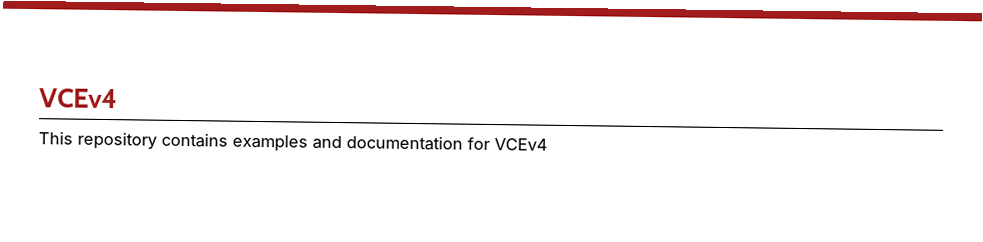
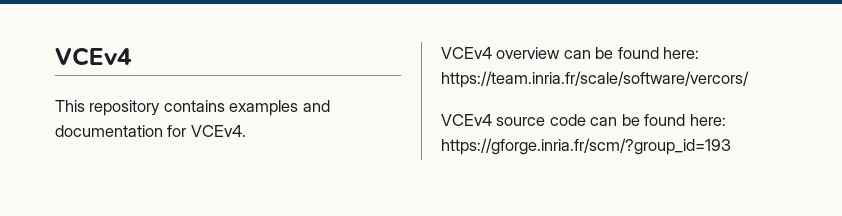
[494,138,548,151] VCEv4 -> [190,125,246,137] [441,47,700,59] [441,71,749,88] [441,114,726,126] [441,138,731,155] VCEv4. // VCEv4 overview can be found here: https://team.inria.fr/scale/software/vercors/ // VCEv4 source code can be found here: https://gforge.inria.fr/scm/?group_id=193

